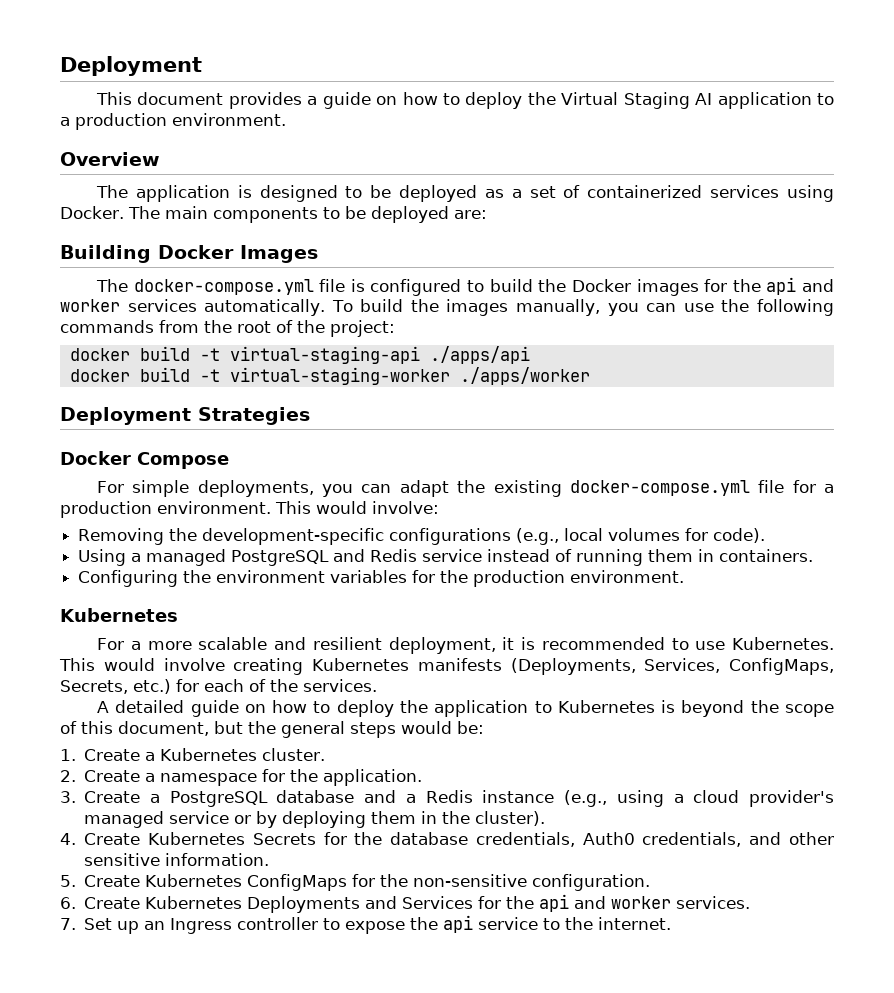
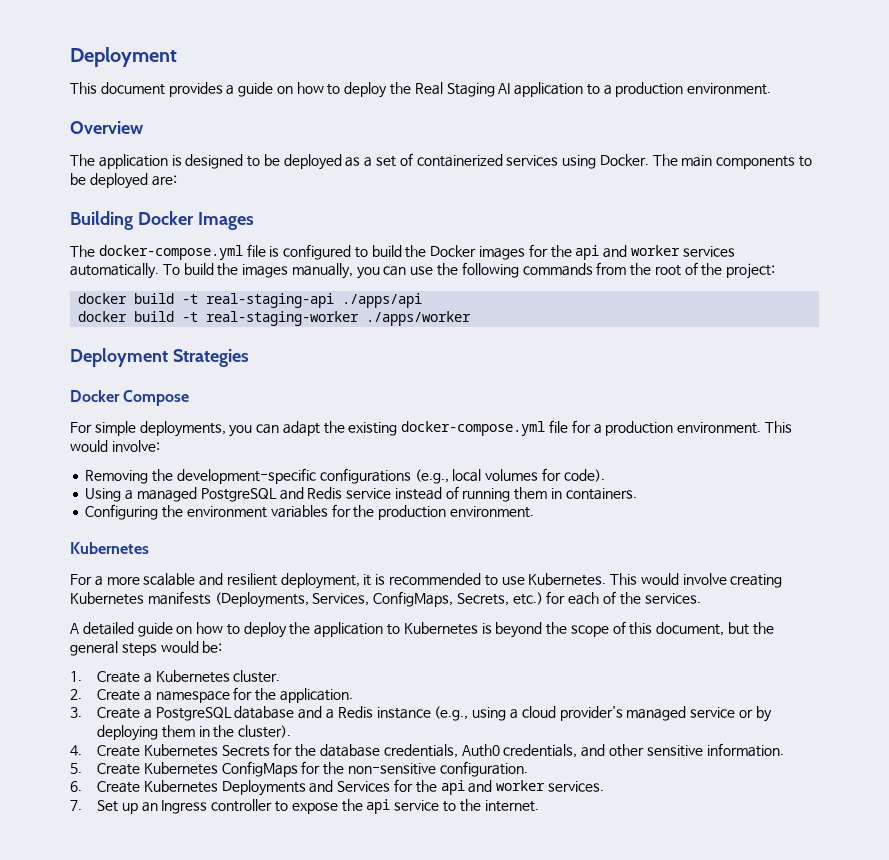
[561,92,619,105] Virtual -> [414,82,443,95] Real
[229,346,420,364] virtual-staging-api -> [206,293,335,308] real-staging-api
[229,367,450,385] virtual-staging-worker -> [206,311,360,326] real-staging-worker

